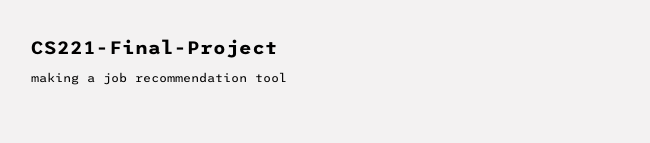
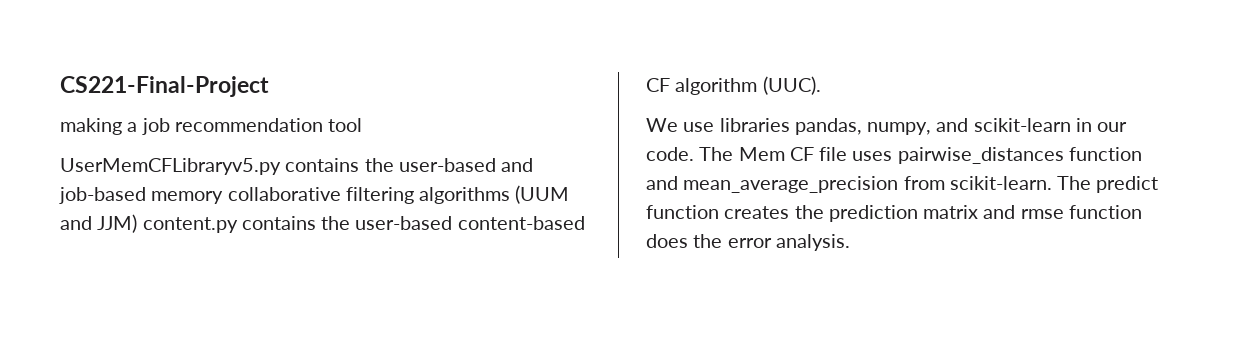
(287, 77) none -> [60,158,534,175] [59,185,570,204] [60,214,585,233] [646,76,821,95] [646,118,1128,135] [646,147,1142,164] [646,176,1159,193] [646,205,1142,222] [646,234,850,251] // UserMemCFLibraryv5.py contains the user-based and job-based memory collaborative filtering algorithms (UUM and JJM) content.py contains the user-based content-based CF algorithm (UUC). // We use libraries pandas, numpy, and scikit-learn in our code. The Mem CF file uses pairwise_distances function and mean_average_precision from scikit-learn. The predict function creates the prediction matrix and rmse function does the error analysis.

